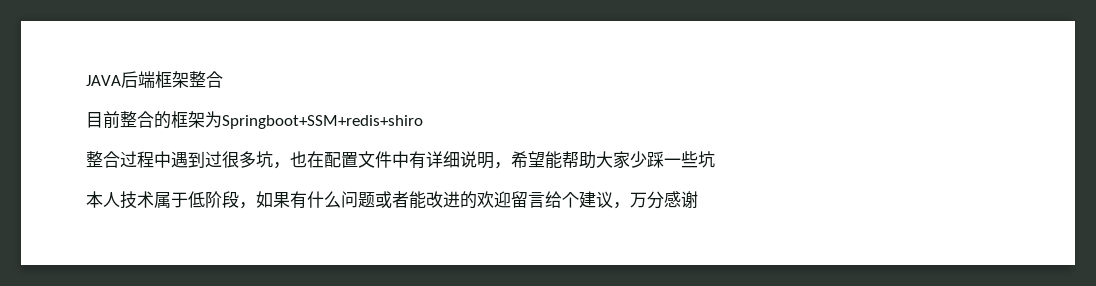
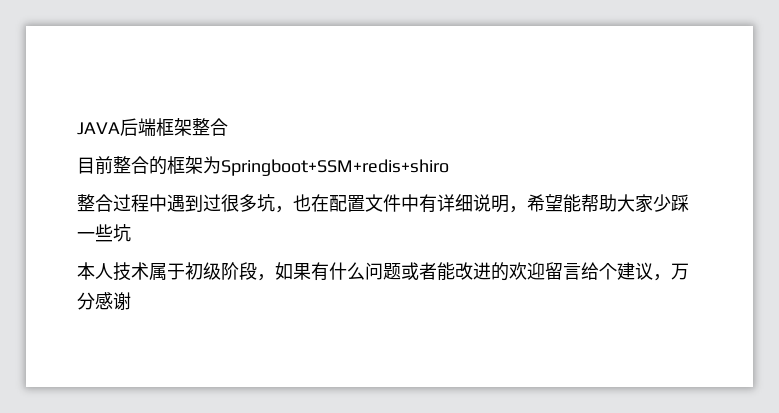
[188,191,205,208] 低 -> [185,262,221,280] 初级

